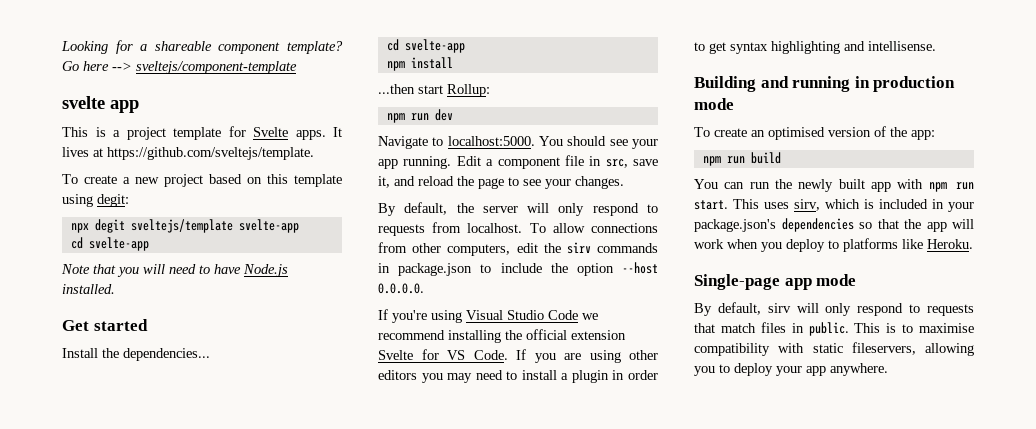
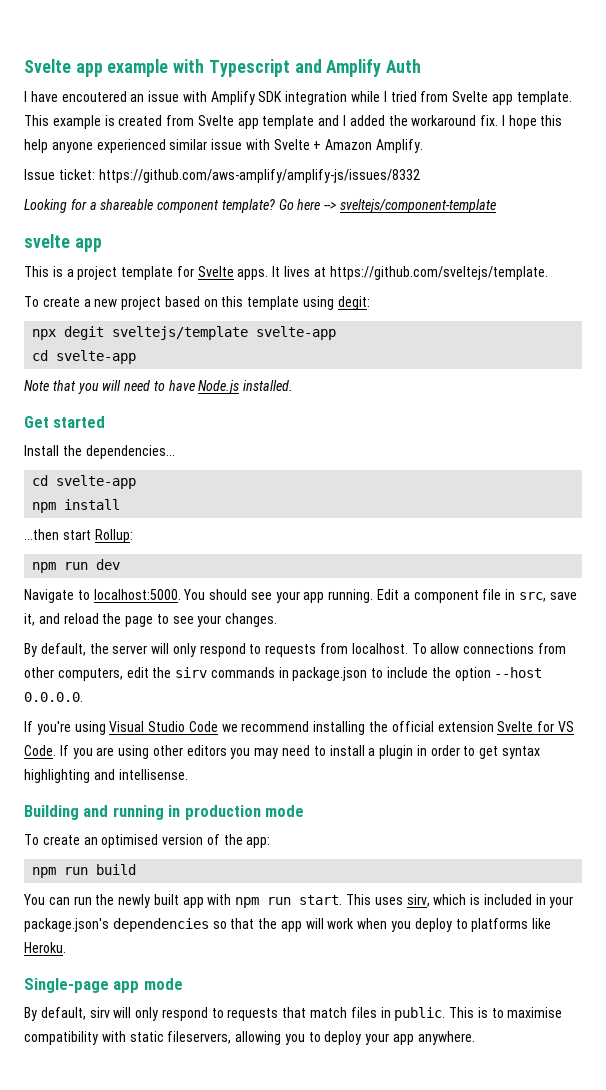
(61, 47) none -> [24,59,422,77] [24,91,572,105] [24,115,563,129] [24,139,424,153] [24,169,420,183] Svelte app example with Typescript and Amplify Auth // I have encoutered an issue with Amplify SDK integration while I tried from Svelte app template. This example is created from Svelte app template and I added the workaround fix. I hope this help anyone experienced similar issue with Svelte + Amazon Amplify. // Issue ticket: https://github.com/aws-amplify/amplify-js/issues/8332 //

